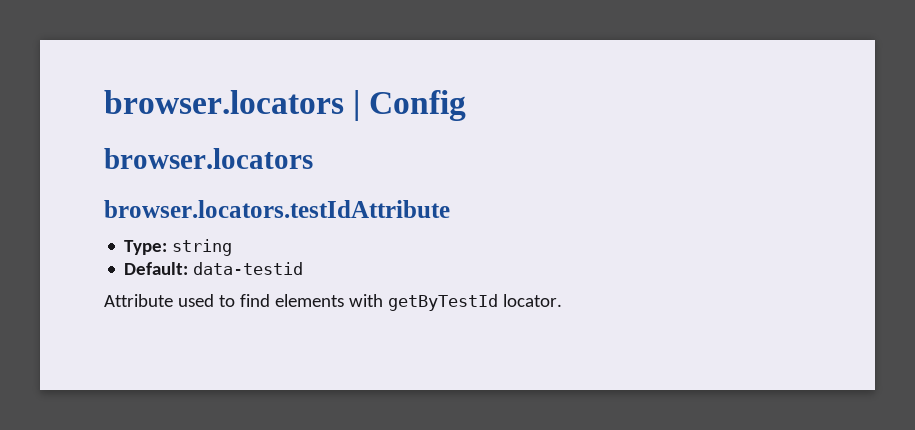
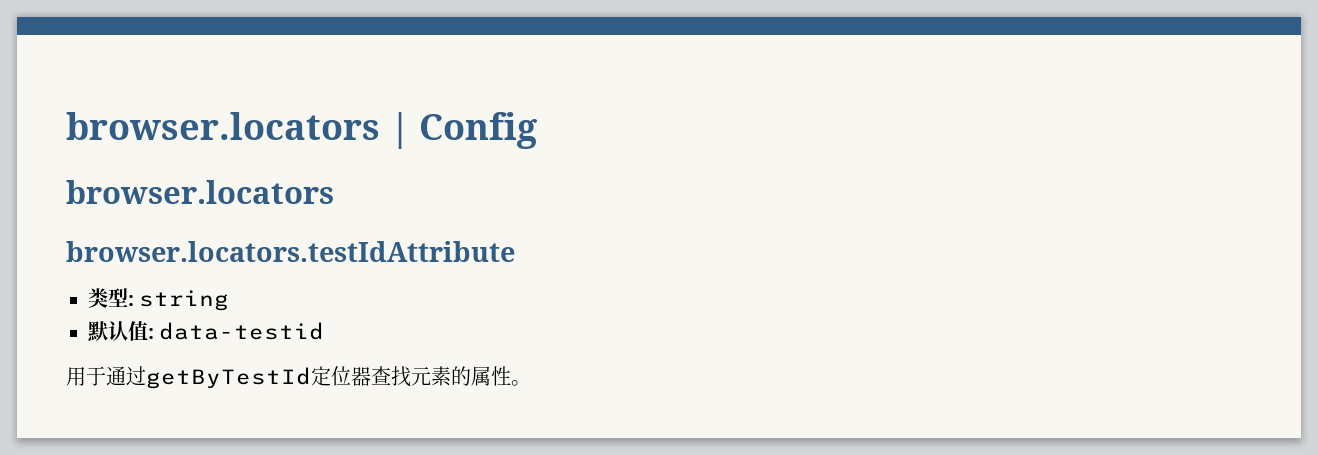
[124,240,168,255] Type: -> [88,288,134,308] 类型:
[124,262,189,275] Default: -> [88,321,154,342] 默认值:
[104,294,562,311] Attribute used to find elements with getByTestId locator. -> [66,366,531,389] 用于通过getByTestId定位器查找元素的属性。

